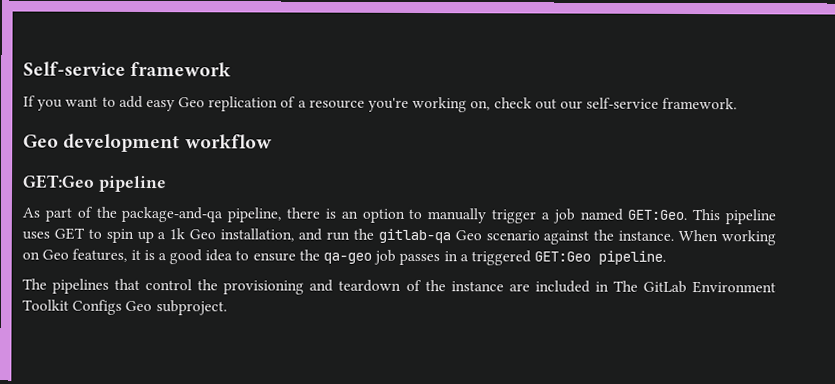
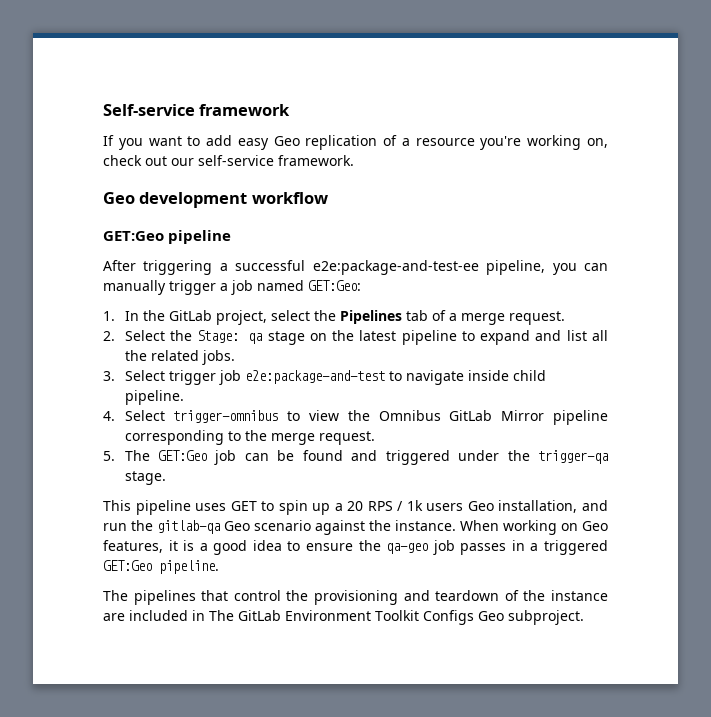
[22,206,423,223] As part of the package-and-qa pipeline, there is an option to -> [103,260,608,275] After triggering a successful e2e:package-and-test-ee pipeline, you can
[627,209,688,220] GET:Geo. -> [308,280,361,291] [103,310,565,325] [103,330,609,345] [124,350,235,365] [103,370,546,385] [124,390,184,405] [103,410,608,425] [124,430,375,445] [103,450,609,465] [124,471,166,485] GET:Geo: // 1. In the GitLab project, select the Pipelines tab of a merge request. // 2. Select the Stage: qa stage on the latest pipeline to expand and list all the related jobs. // 3. Select trigger job e2e:package-and-test to navigate inside child pipeline. // 4. Select trigger-omnibus to view the Omnibus GitLab Mirror pipeline corresponding to the merge request. // 5. The GET:Geo job can be found and triggered under the trigger-qa stage. //
[169,228,186,240] 1k -> [347,500,464,511] 20 RPS / 1k users

